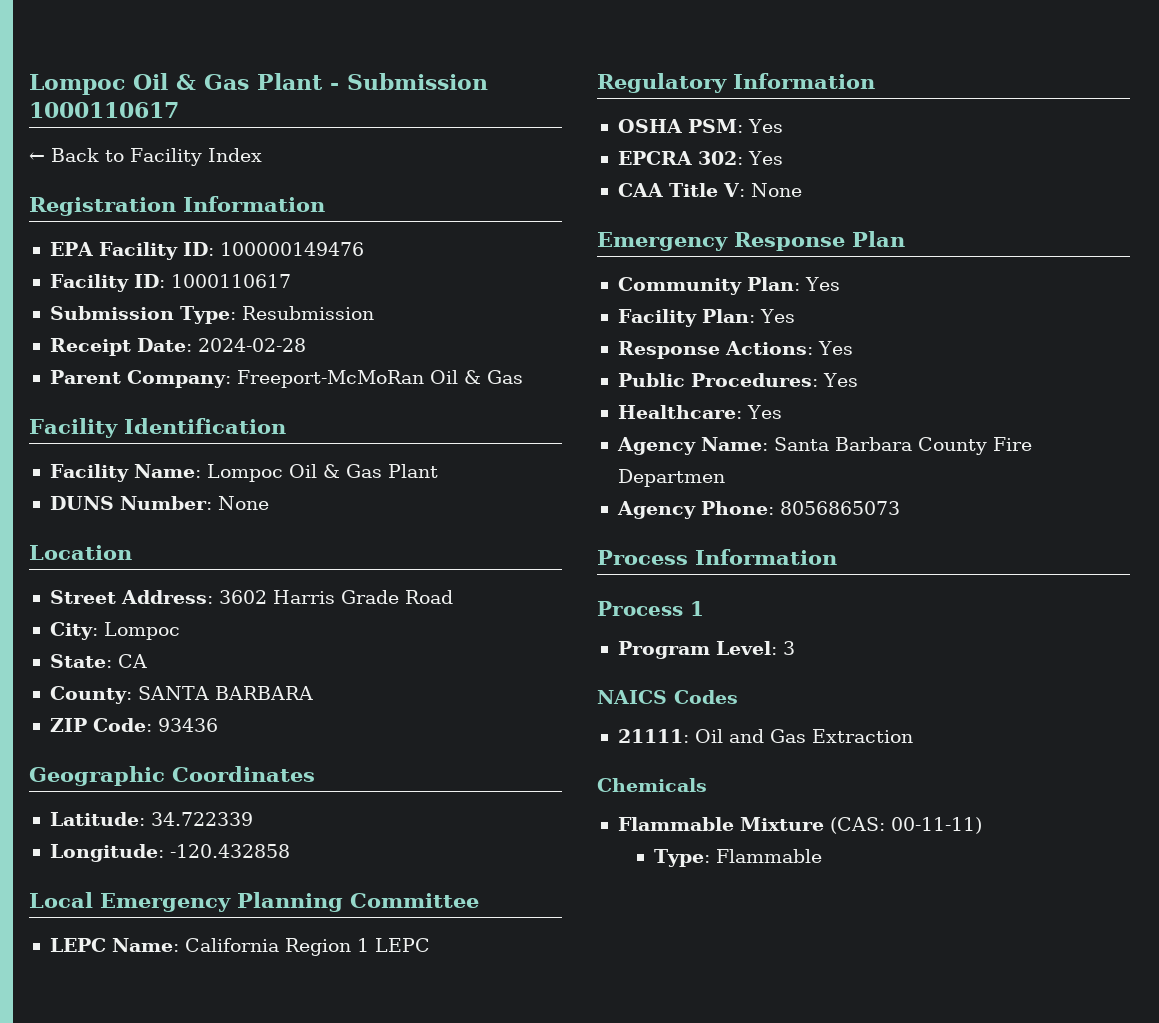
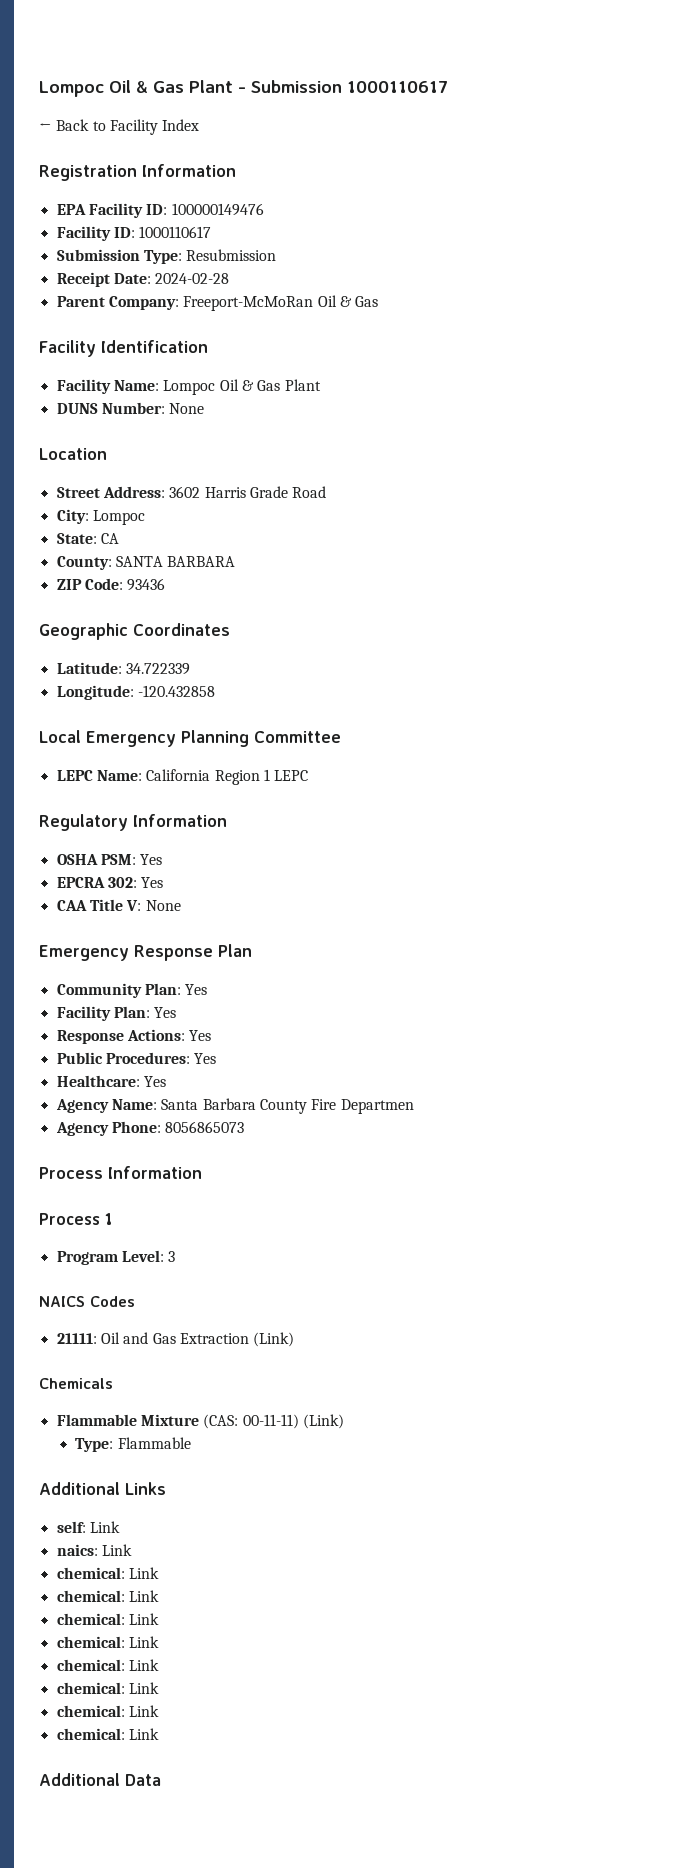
(913, 736) none -> [253,1332,295,1347] (Link)
(982, 825) none -> [302,1414,344,1429] (Link)
(822, 856) none -> [39,1482,166,1495] [56,1521,120,1533] [56,1544,132,1556] [56,1567,159,1579] [56,1590,159,1602] [56,1613,159,1625] [56,1636,159,1648] [56,1659,159,1671] [56,1682,159,1694] [56,1705,159,1717] [56,1728,159,1740] [39,1773,161,1786] // Additional Links // self: Link // naics: Link // chemical: Link // chemical: Link // chemical: Link // chemical: Link // chemical: Link // chemical: Link // chemical: Link // chemical: Link // Additional Data

